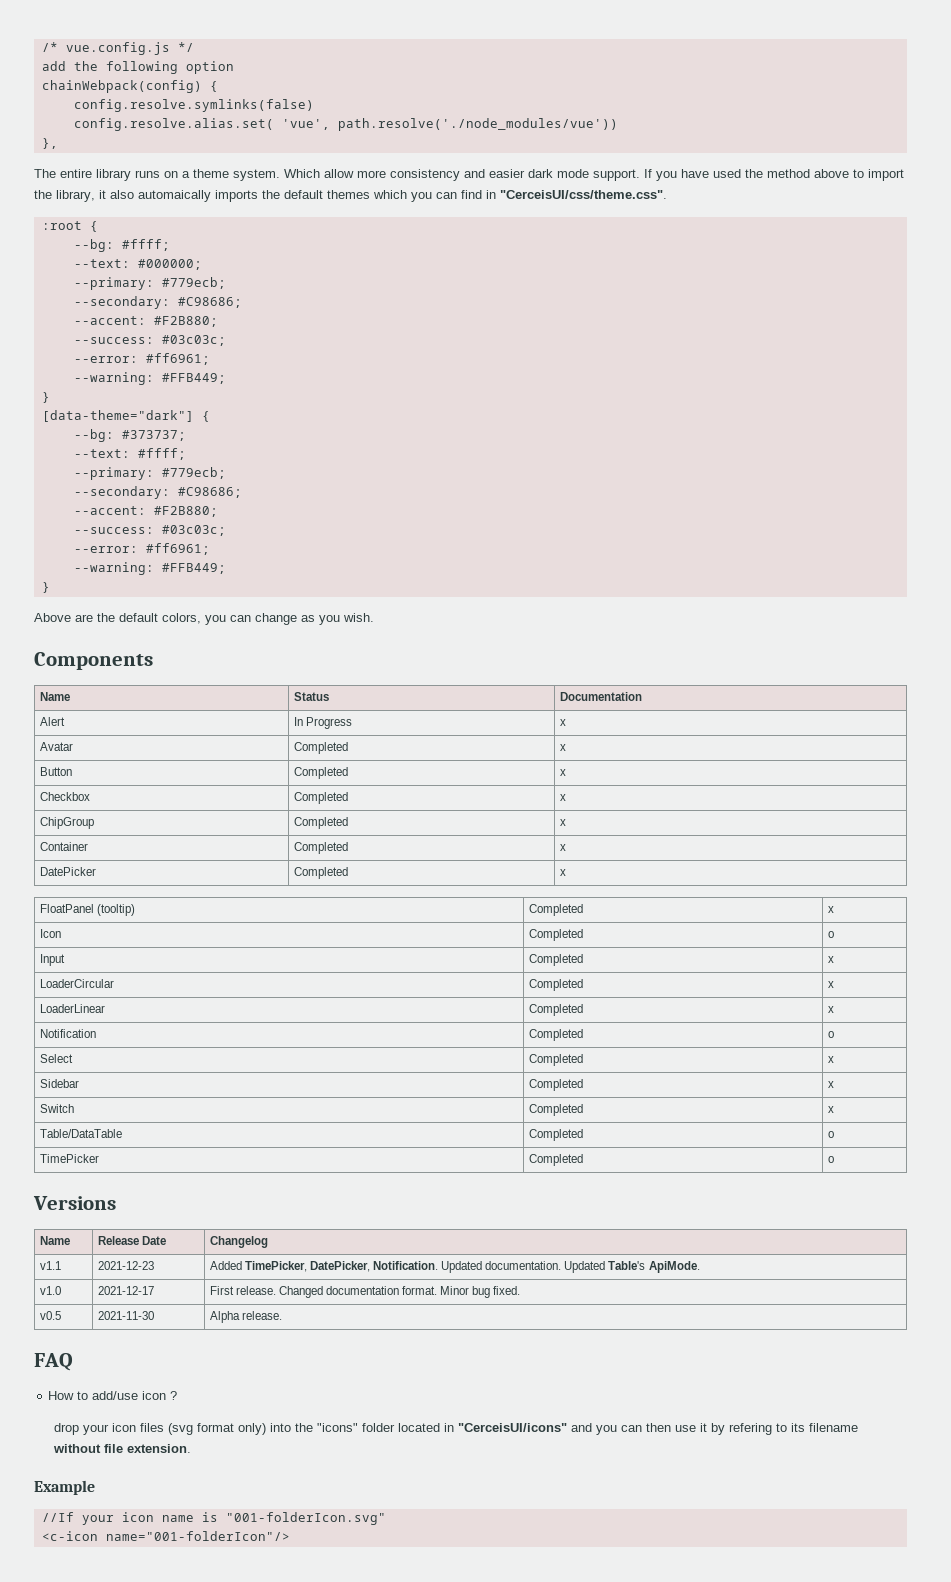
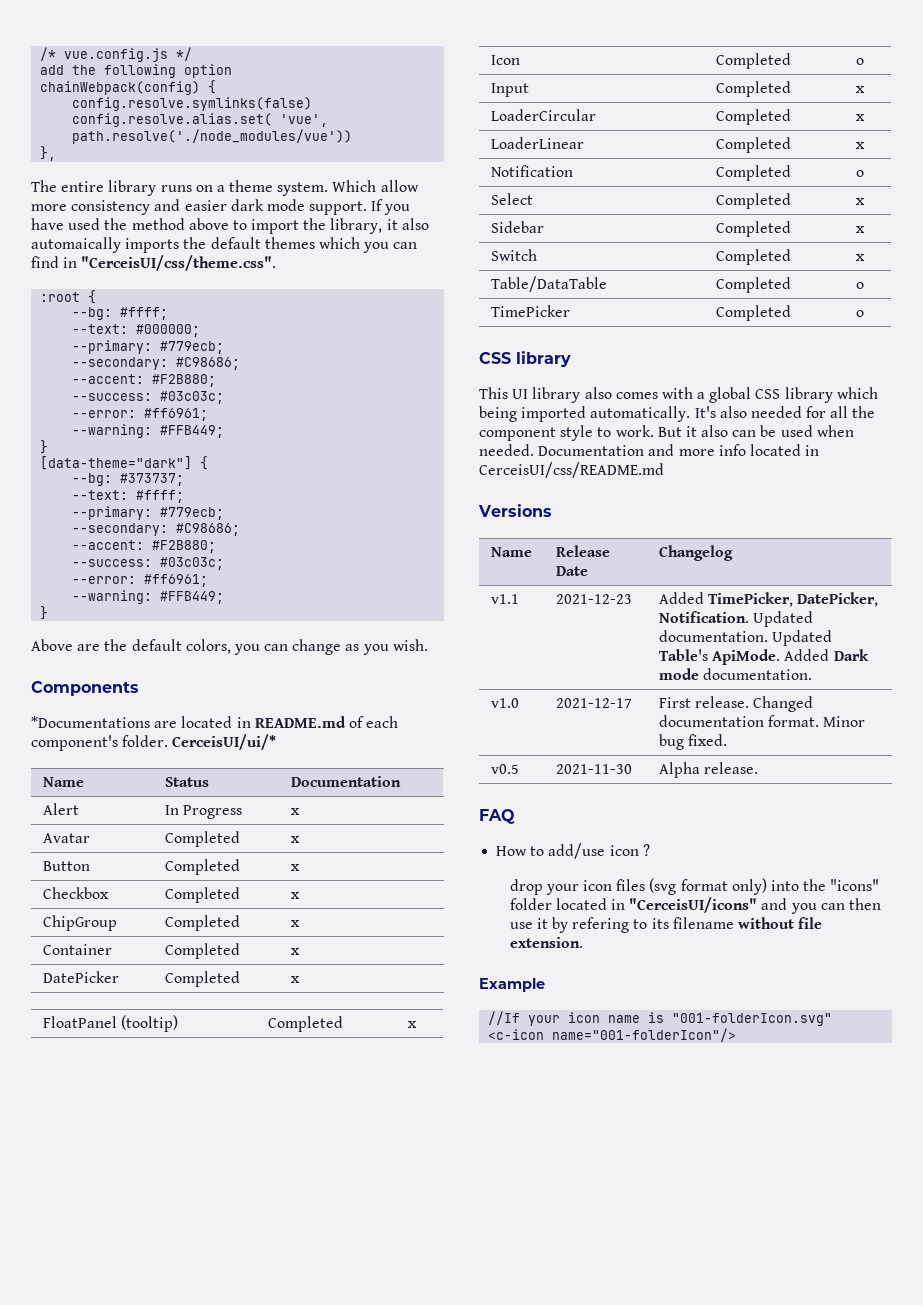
(153, 661) none -> [31,716,399,728] [31,734,277,751] // *Documentations are located in README.md of each component's folder. CerceisUI/ui/*
(834, 1159) none -> [479,351,571,367] [479,387,878,403] [479,406,876,422] [479,425,854,441] [479,444,820,456] [479,462,664,478] // CSS library // This UI library also comes with a global CSS library which being imported automatically. It's also needed for all the component style to work. But it also can be used when needed. Documentation and more info located in CerceisUI/css/README.md
(700, 1267) none -> [784,649,869,661] [658,668,813,680] Added Dark mode documentation.

